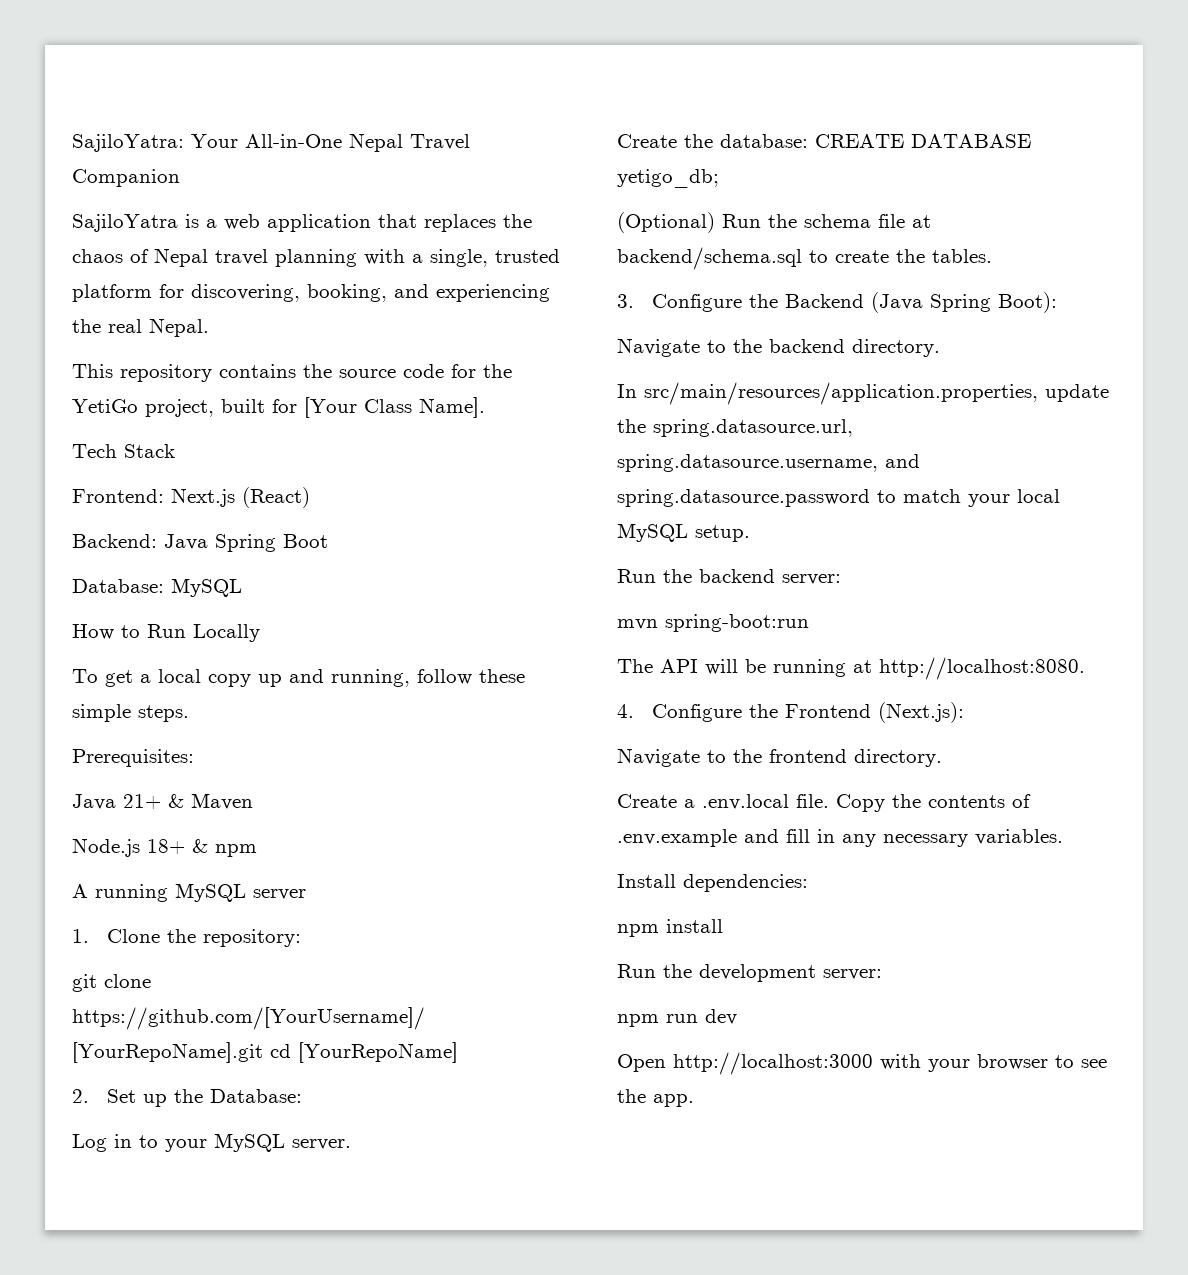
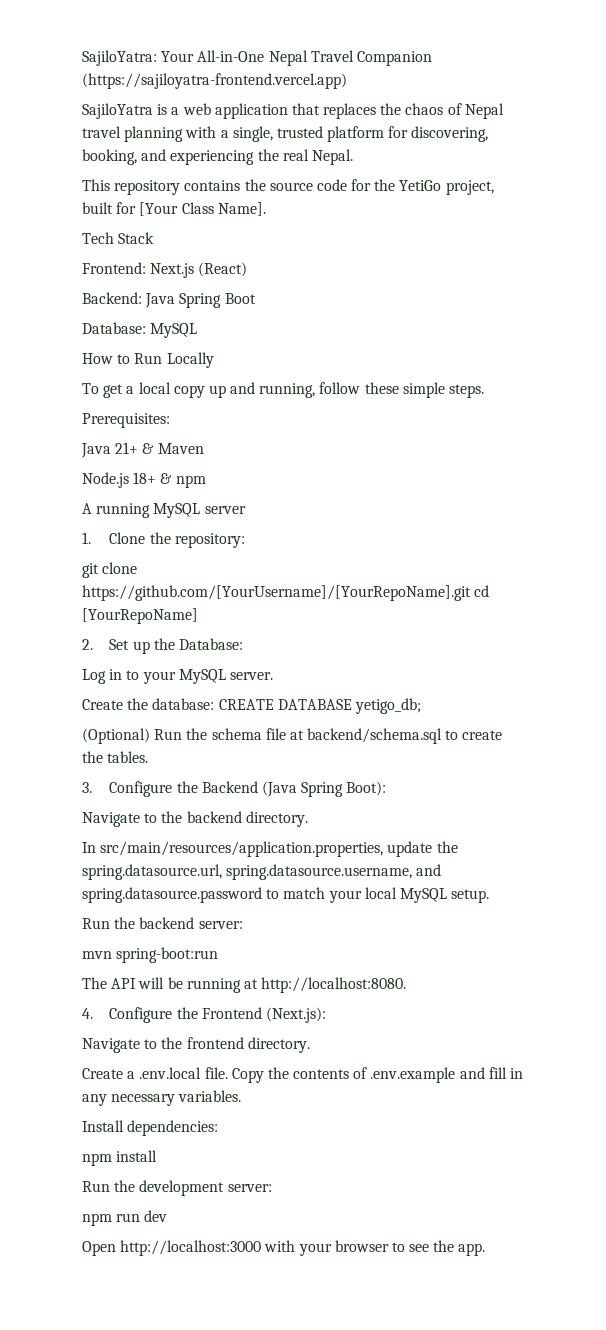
(180, 178) none -> [82,73,347,89] (https://sajiloyatra-frontend.vercel.app)

